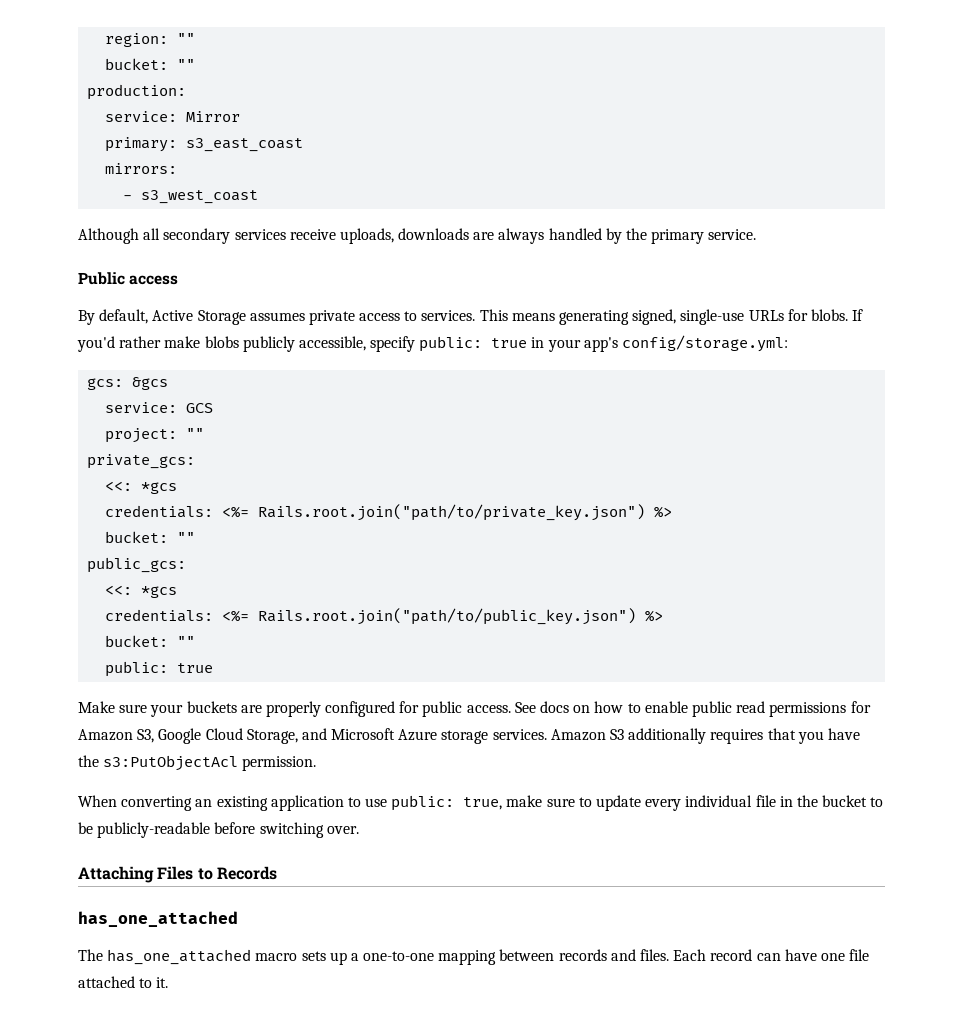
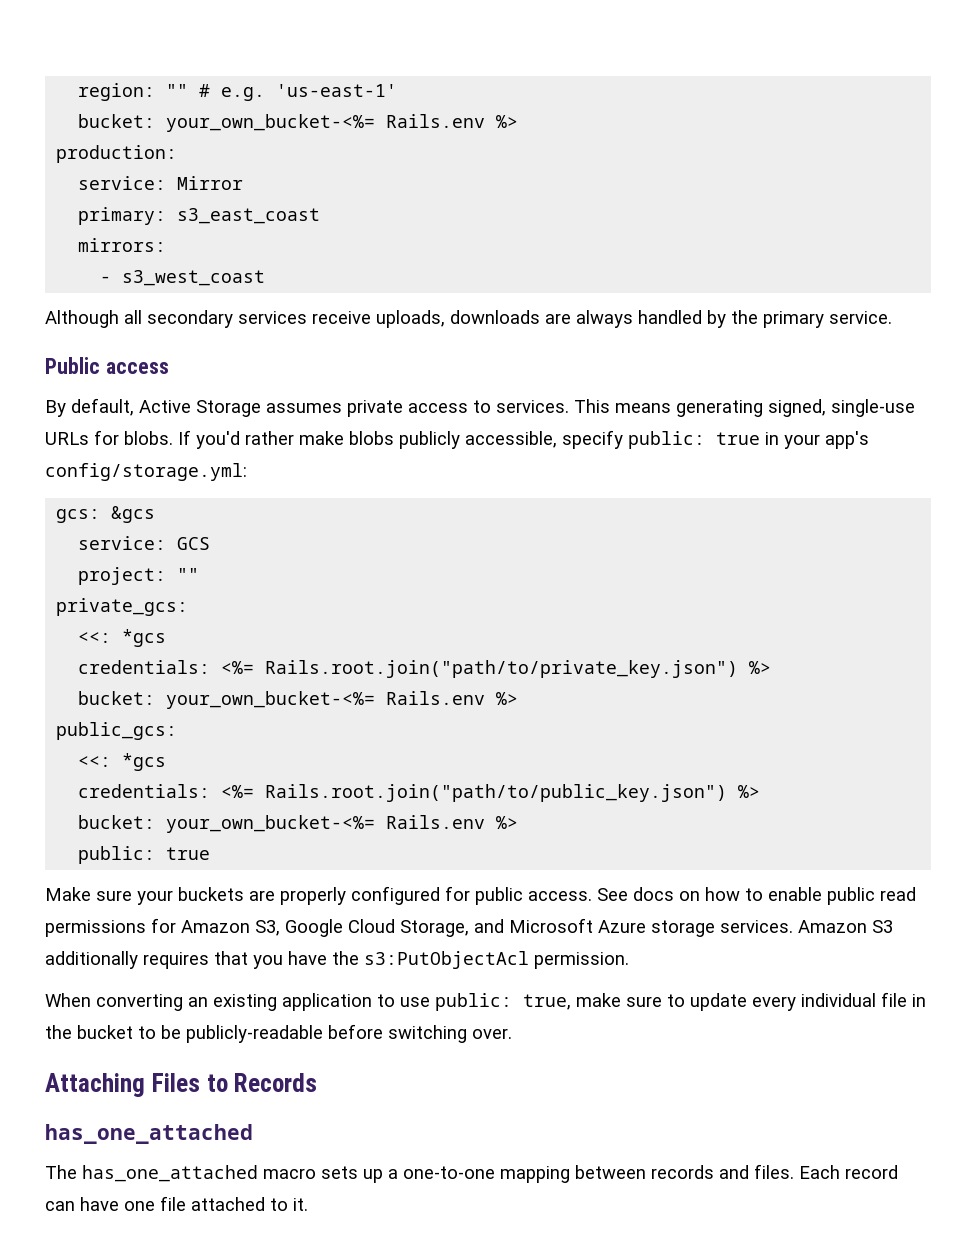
[105,58,196,70] // bucket: "" -> [199,84,398,101] [78,114,519,132] # e.g. 'us-east-1' // bucket: your_own_bucket-<%= Rails.env %>
[177,532,196,543] "" -> [166,691,519,709] your_own_bucket-<%= Rails.env %>
[177,636,196,647] "" -> [166,815,519,833] your_own_bucket-<%= Rails.env %>

